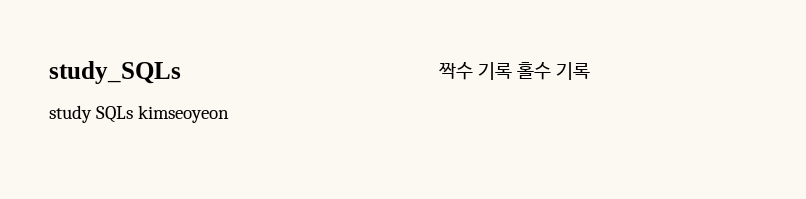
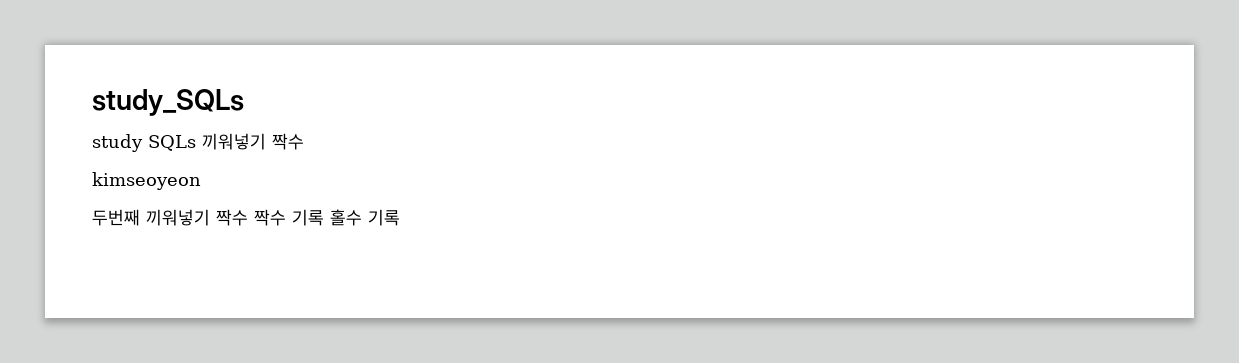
(134, 114) none -> [202,133,304,150] 끼워넣기 짝수 //
(230, 114) none -> [92,209,248,226] 두번째 끼워넣기 짝수

